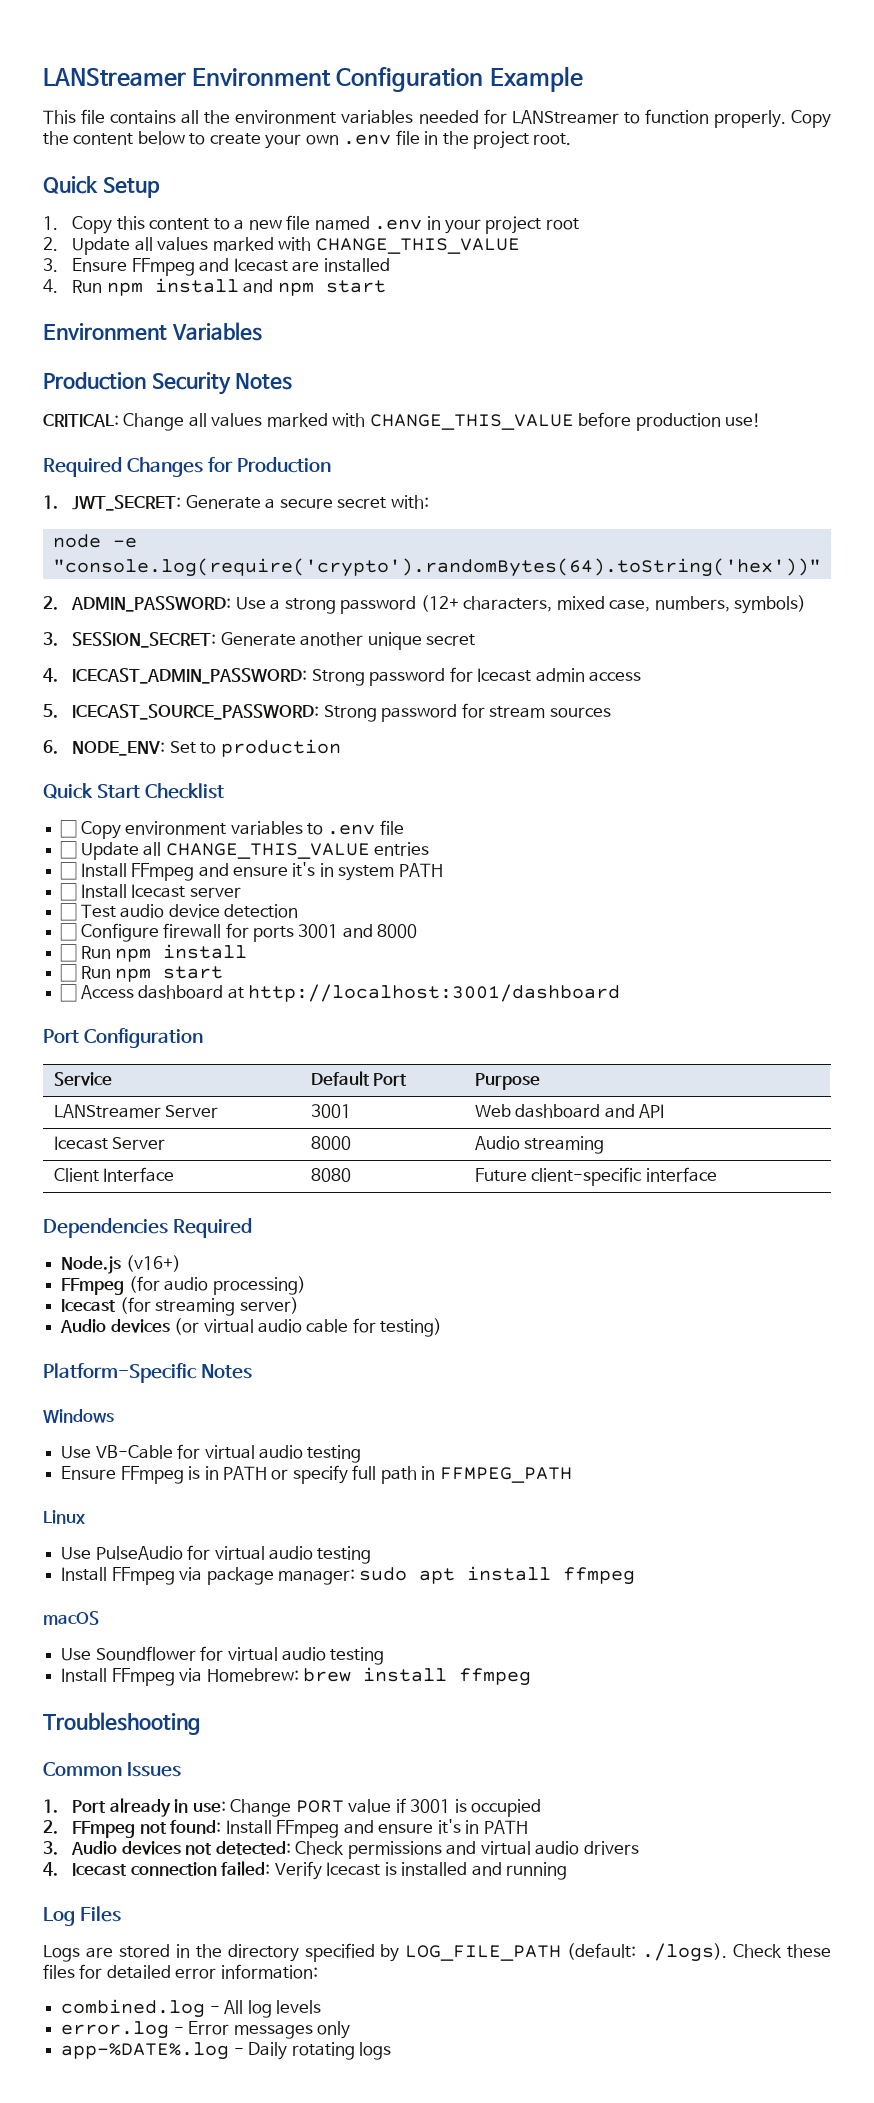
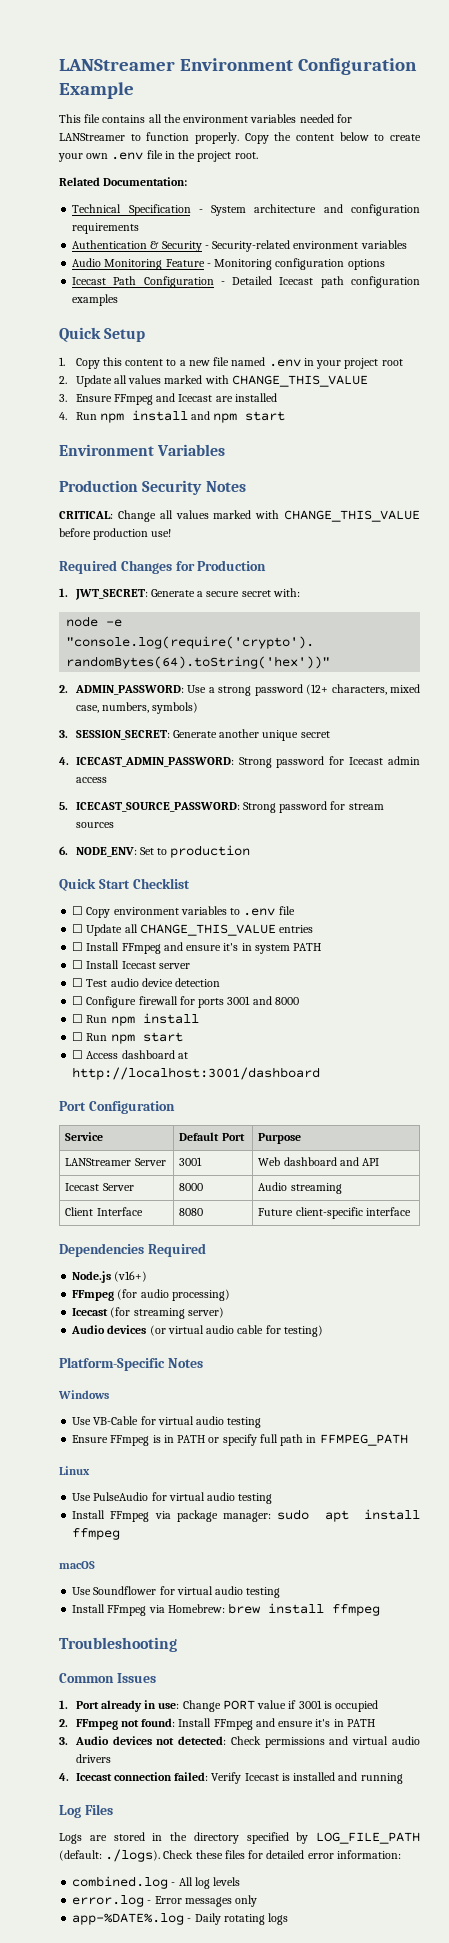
(572, 139) none -> [59,177,188,186] [72,204,421,216] [72,223,140,234] [72,240,407,252] [72,258,385,270] [72,276,421,288] [72,294,119,306] // Related Documentation: // Technical Specification - System architecture and configuration requirements // Authentication & Security - Security-related environment variables // Audio Monitoring Feature - Monitoring configuration options // Icecast Path Configuration - Detailed Icecast path configuration examples

